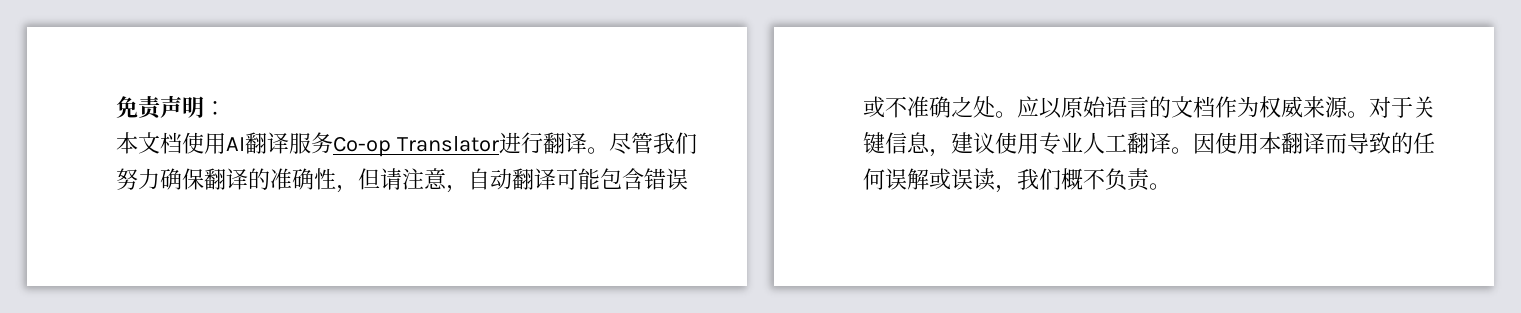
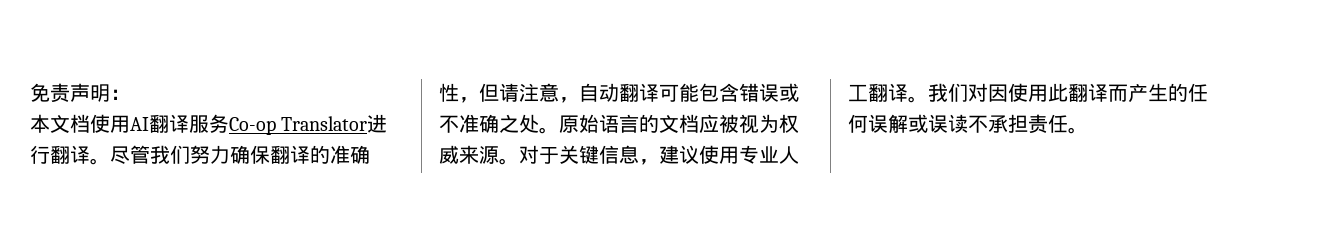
[1017,96,1062,119] 应以 -> (559, 130) none
[1215,96,1237,118] 作 -> [699,114,759,134] 应被视
[1193,132,1391,154] 因使用本翻译而导致 -> [928,83,1168,102] 我们对因使用此翻译而产生
[995,168,1150,193] ，我们概不负责 -> [968,114,1068,134] 不承担责任

